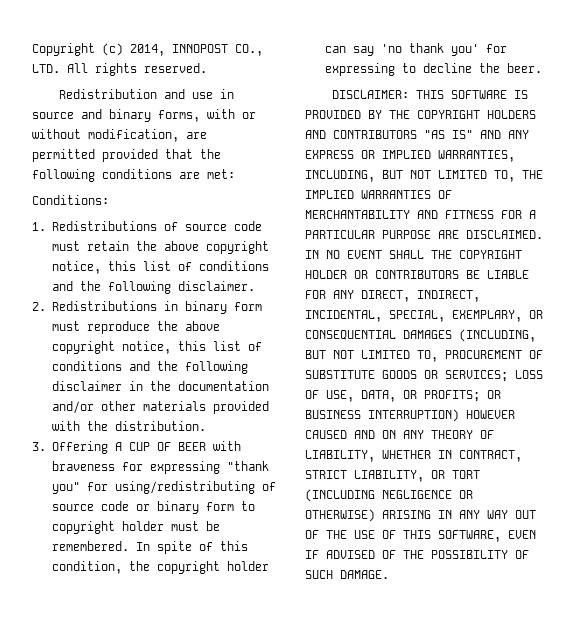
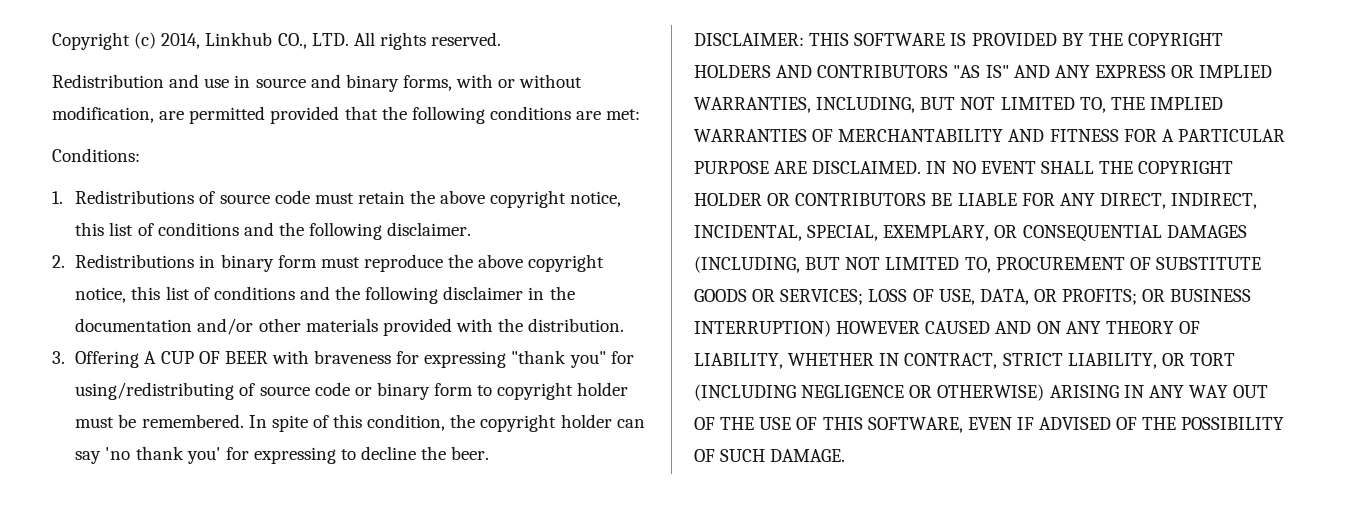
[172,44,228,53] INNOPOST -> [205,32,273,46] Linkhub

